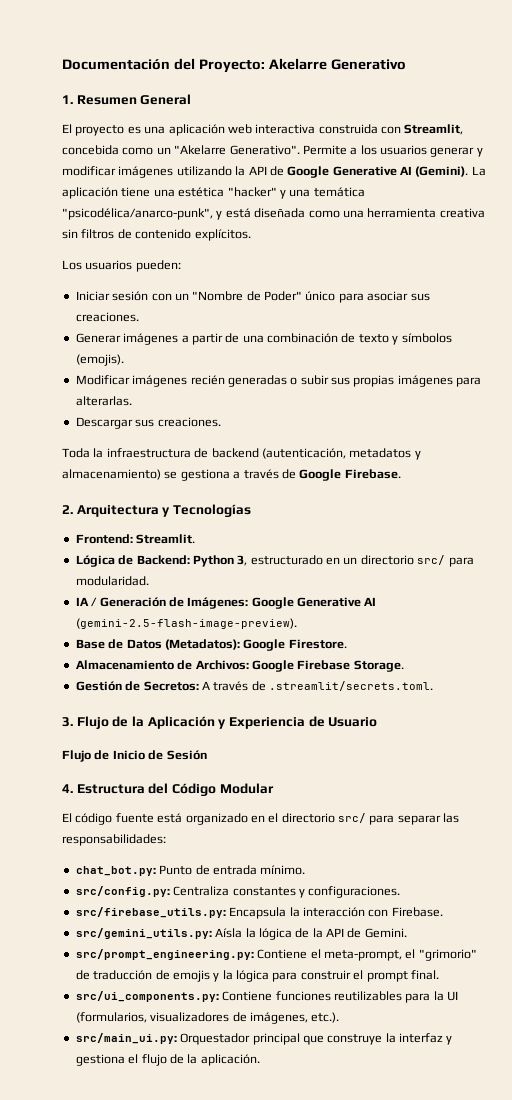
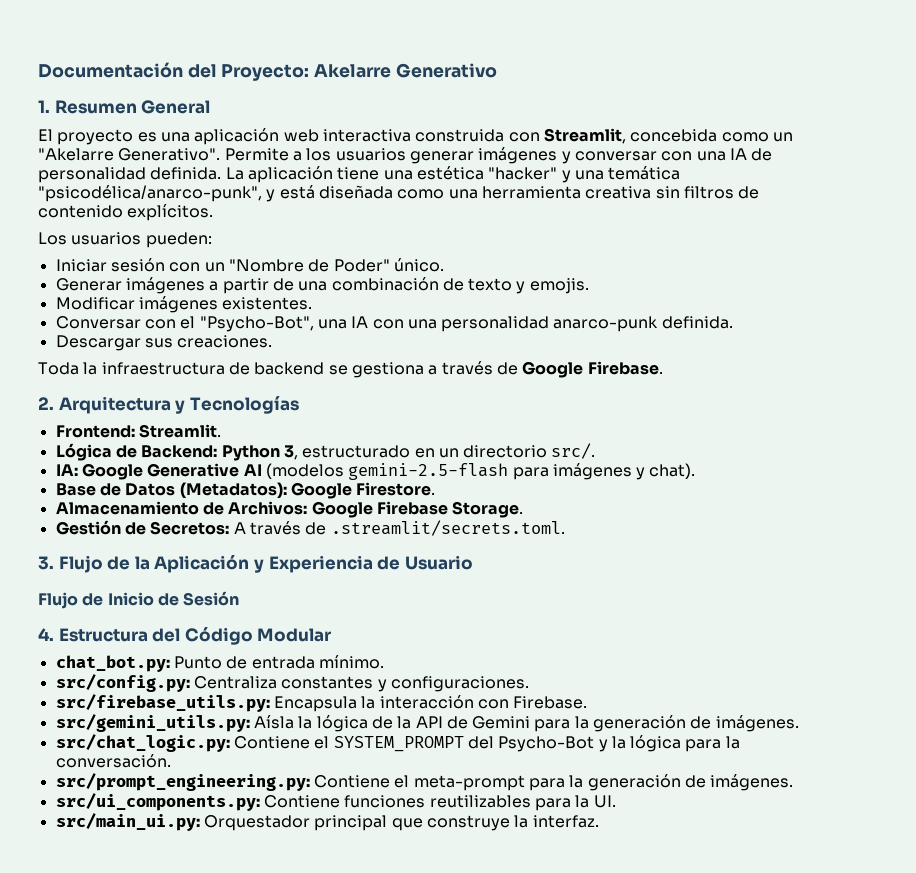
[476,147,483,157] [62,166,469,178] y modificar imágenes utilizando la API de Google Generative AI (Gemini). -> [478,147,773,164] [38,167,222,183] imágenes y conversar con una IA de personalidad definida.
[305,291,430,303] [75,312,139,322] único para asociar sus creaciones. -> [393,258,444,272] único.
[401,333,452,343] [75,354,124,366] símbolos (emojis). -> [529,278,589,294] emojis.
[190,375,482,387] [75,396,132,406] recién generadas o subir sus propias imágenes para alterarlas. -> [222,297,313,310] [55,316,733,332] existentes. // Conversar con el "Psycho-Bot", una IA con una personalidad anarco-punk definida.
[261,448,421,460] [62,469,161,480] (autenticación, metadatos y almacenamiento) -> (325, 368) none
[417,555,474,567] [75,576,149,586] [75,597,377,609] [75,618,297,629] src/ para modularidad. // IA / Generación de Imágenes: Google Generative AI (gemini-2.5-flash-image-preview). -> [551,443,596,459] [55,463,696,480] src/. // IA: Google Generative AI (modelos gemini-2.5-flash para imágenes y chat).
[62,813,460,825] [62,834,166,846] // El código fuente está organizado en el directorio src/ para separar las responsabilidades: -> (332, 635) none
[364,928,407,938] [75,949,477,961] [75,970,439,982] Gemini. // src/prompt_engineering.py: Contiene el meta-prompt, el "grimorio" de traducción de emojis y la lógica para construir el prompt final. -> [472,715,799,732] [55,734,740,752] [55,754,171,768] [55,773,794,791] Gemini para la generación de imágenes. // src/chat_logic.py: Contiene el SYSTEM_PROMPT del Psycho-Bot y la lógica para la conversación. // src/prompt_engineering.py: Contiene el meta-prompt para la generación de imágenes.
[447,991,458,1001] [75,1012,340,1024] UI (formularios, visualizadores de imágenes, etc.). -> [593,795,616,808] UI.
[399,1033,453,1045] [75,1054,260,1066] interfaz y gestiona el flujo de la aplicación. -> [532,815,599,828] interfaz.

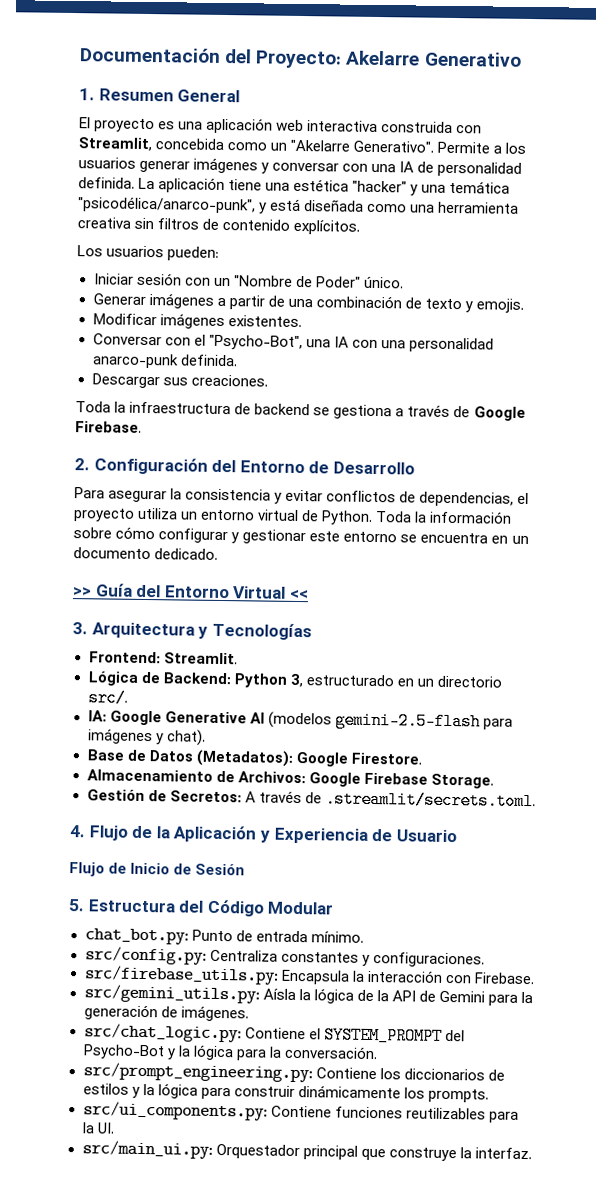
(54, 403) none -> [93,457,415,475] [74,487,530,507] [73,507,513,525] [73,526,529,545] [73,547,219,560] [72,583,309,600] [72,622,88,635] Configuración del Entorno de Desarrollo // Para asegurar la consistencia y evitar conflictos de dependencias, el proyecto utiliza un entorno virtual de Python. Toda la información sobre cómo configurar y gestionar este entorno se encuentra en un documento dedicado. // >> Guía del Entorno Virtual << // 3.
[38,556,54,570] 3. -> [69,825,85,838] 4.
[38,628,54,641] 4. -> [68,899,85,912] 5.
[394,774,794,791] el meta-prompt para la generación de imágenes. -> [379,1068,505,1081] [82,1083,489,1103] los diccionarios de estilos y la lógica para construir dinámicamente los prompts.

